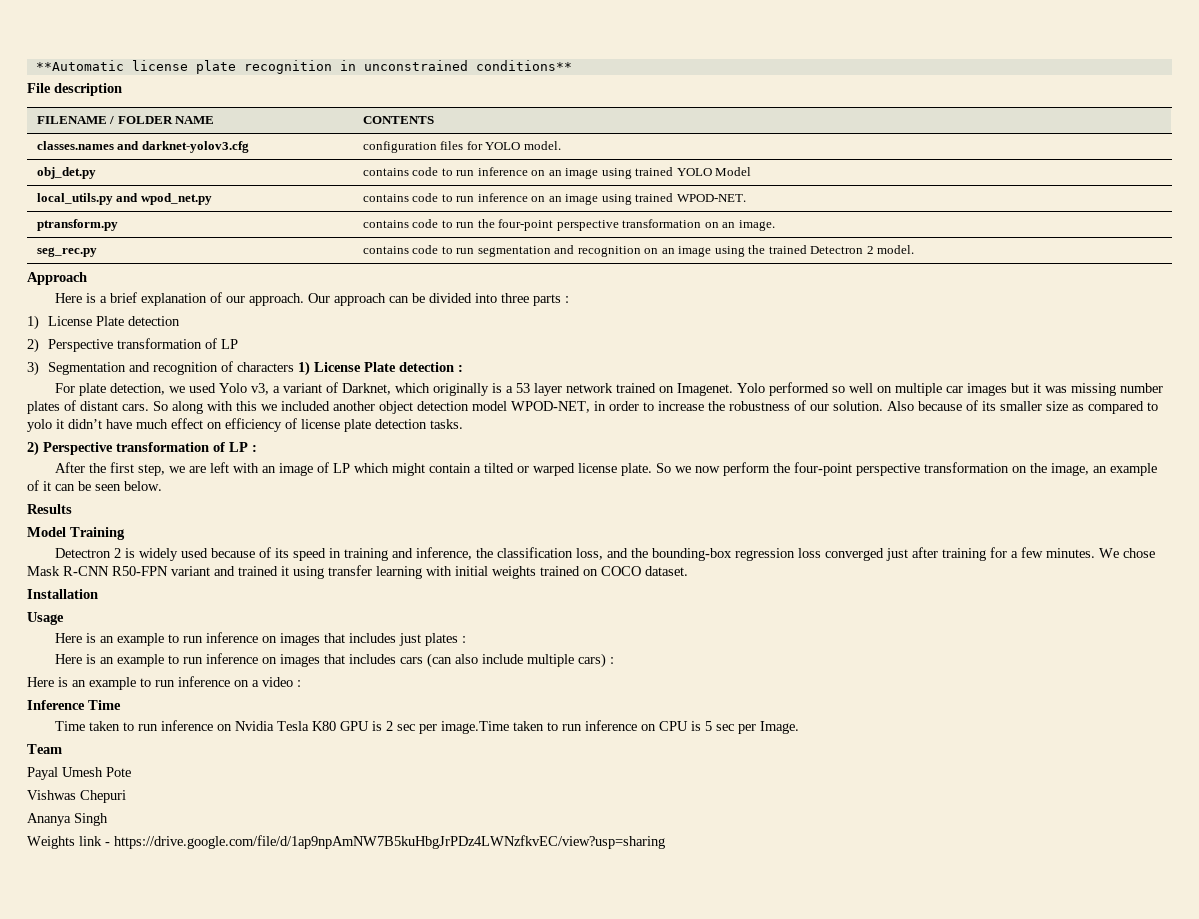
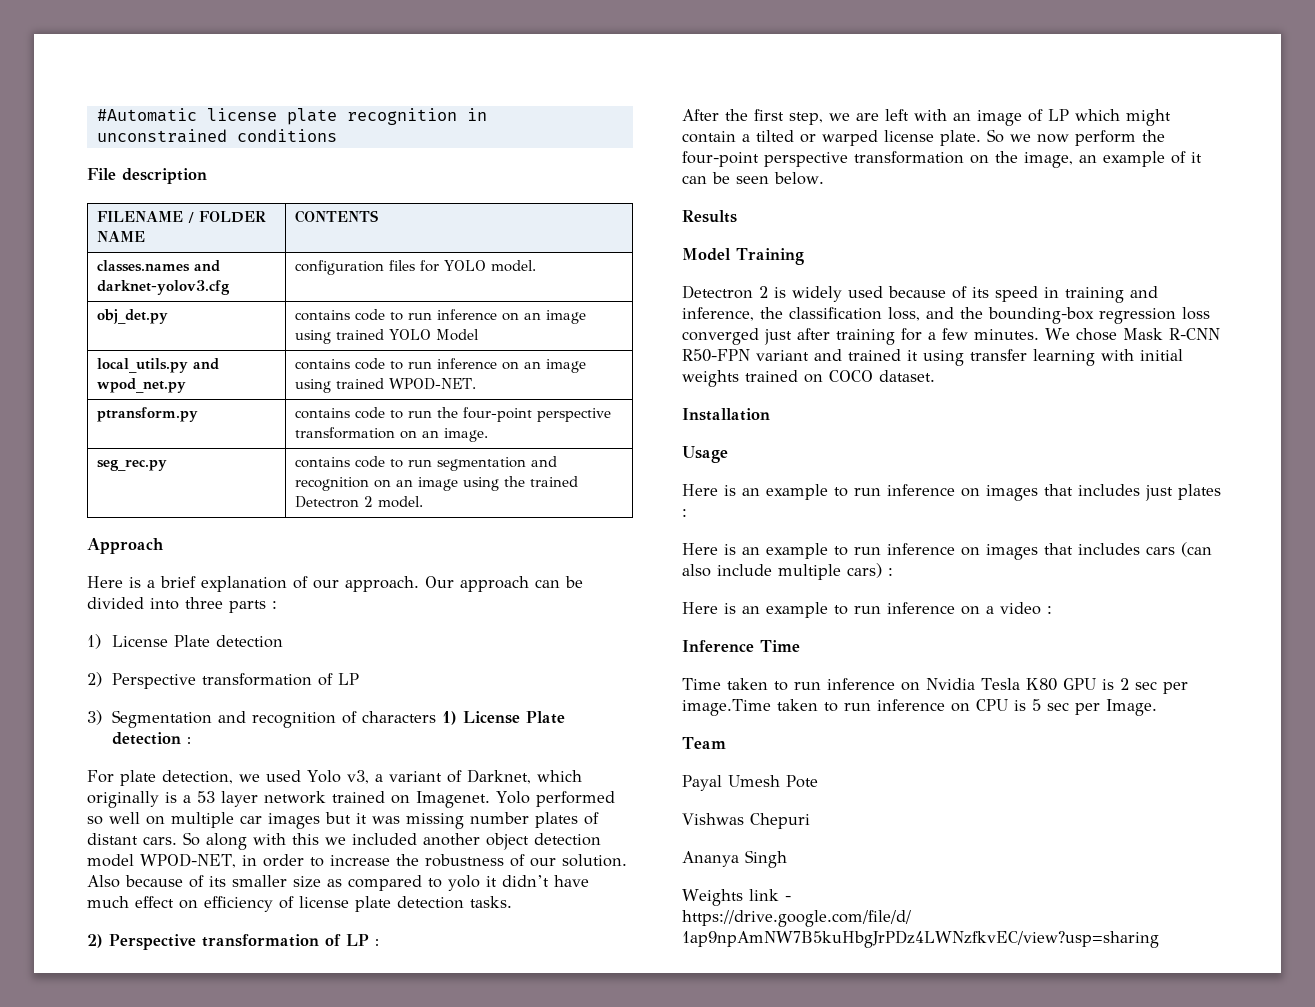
[35,60,124,71] **Automatic -> [96,108,197,122] #Automatic
[475,60,572,71] conditions** -> [236,129,337,142] conditions

